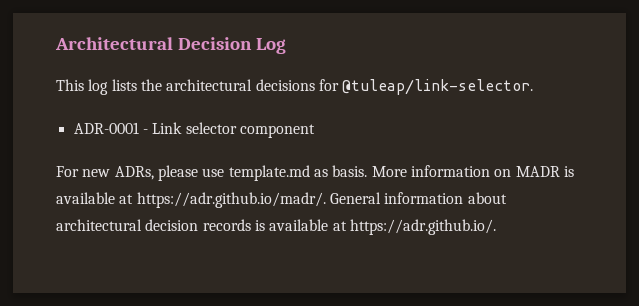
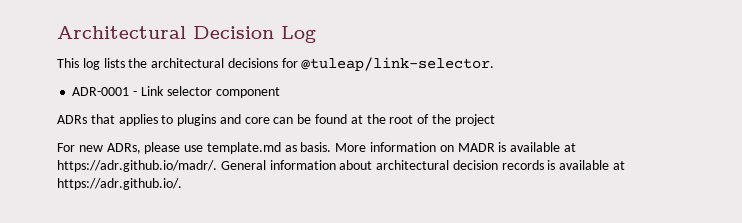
(315, 131) none -> [57,114,495,126] // ADRs that applies to plugins and core can be found at the root of the project

